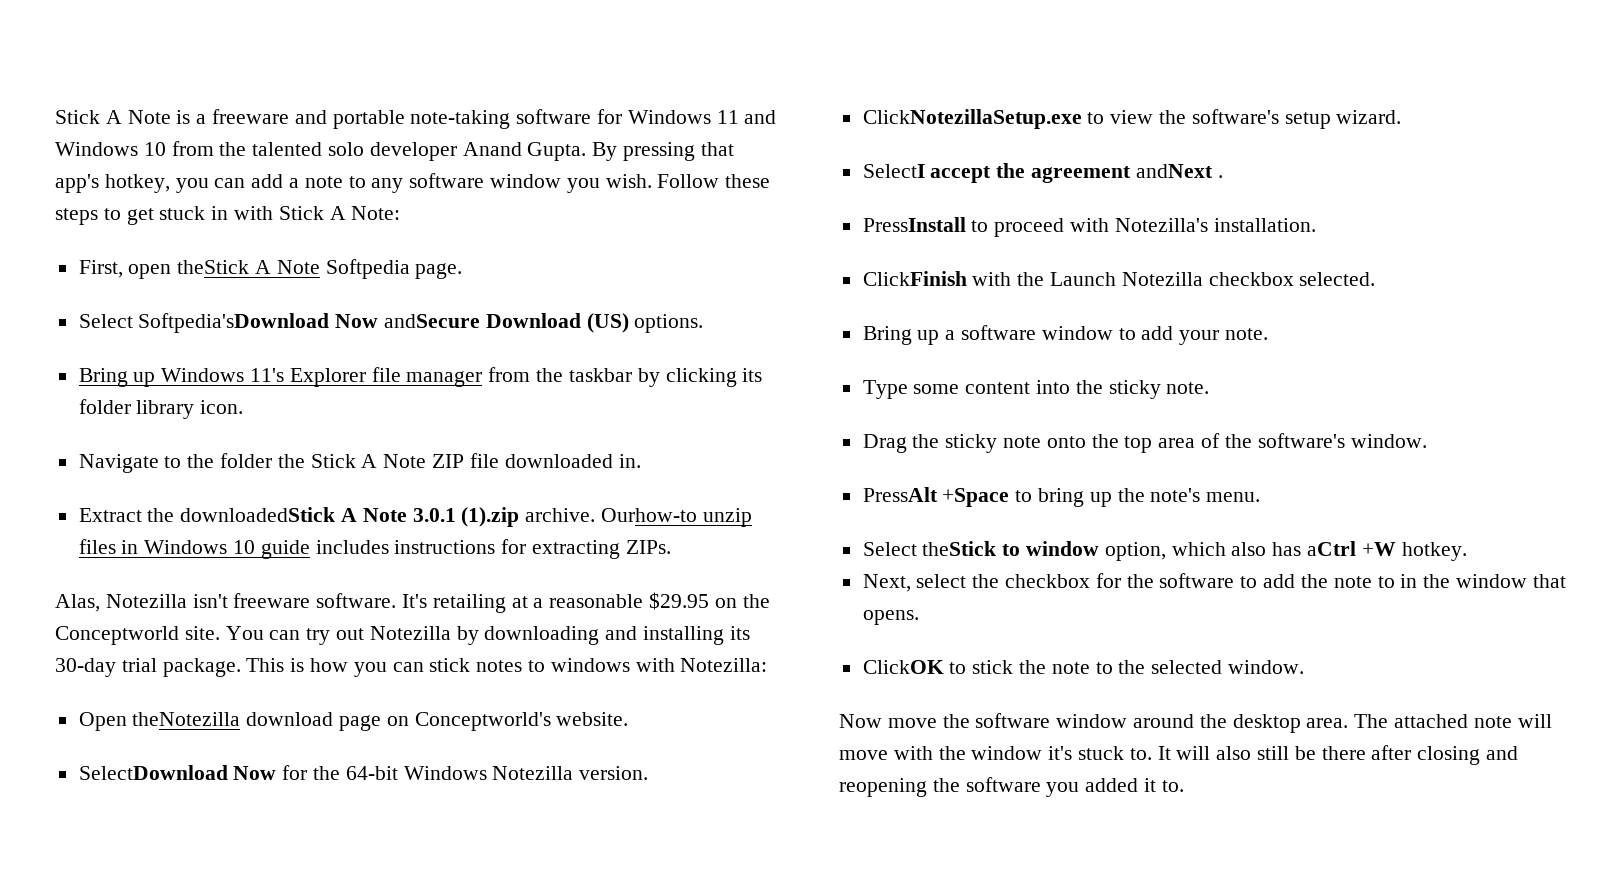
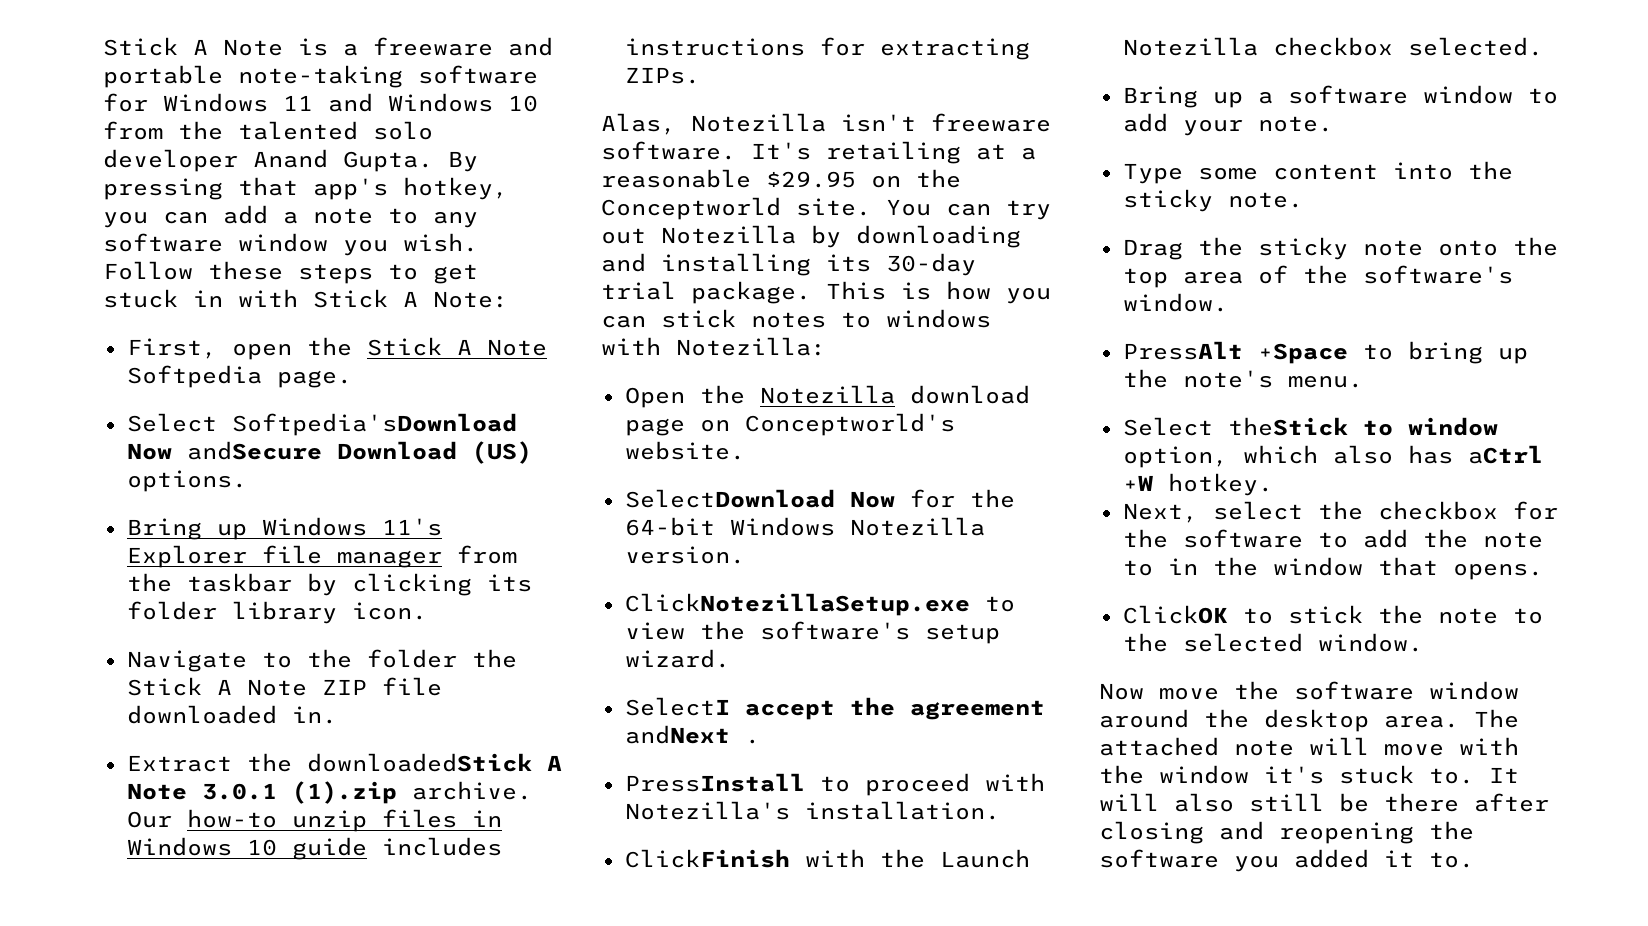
[177,260,250,274] theStick -> [306,337,442,356] the Stick
[601,508,698,522] Ourhow-to -> [126,809,277,828] Our how-to
[132,712,241,726] theNotezilla -> [699,385,895,404] the Notezilla

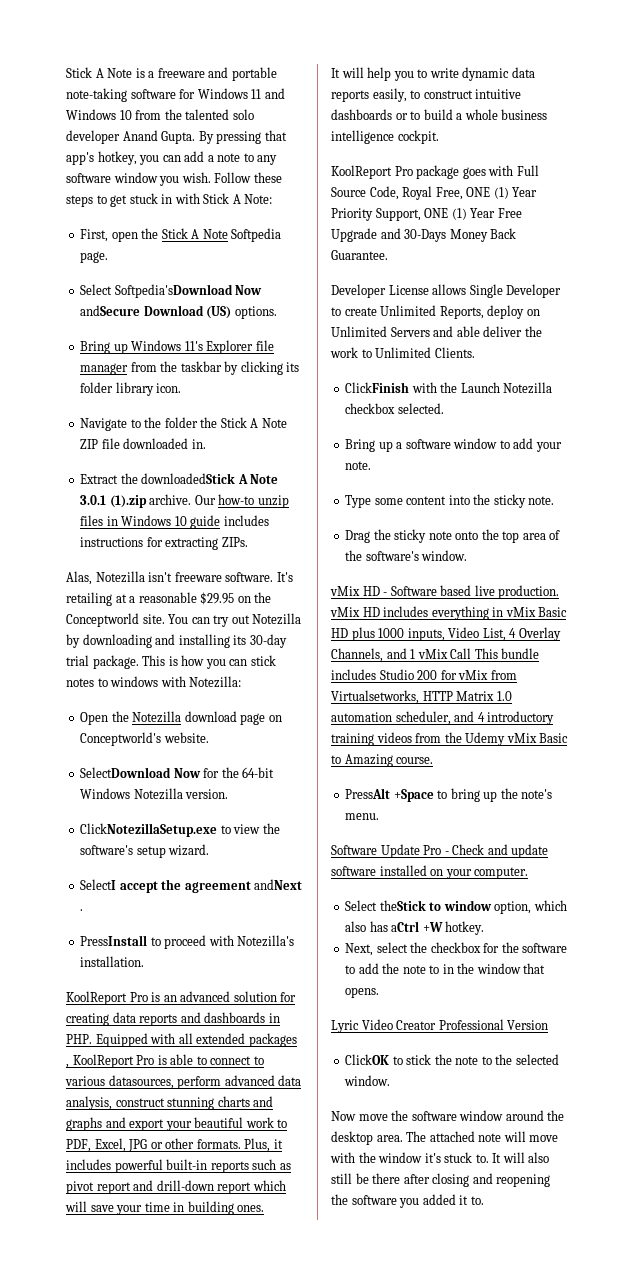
(1000, 810) none -> [66,991,297,1005] [66,1012,280,1026] [66,1033,297,1047] [66,1054,264,1068] [65,1075,302,1089] [66,1096,274,1110] [66,1117,288,1131] [66,1138,283,1152] [66,1159,291,1173] [66,1180,286,1194] [65,1201,265,1215] [331,67,535,81] [331,88,522,102] [331,109,548,120] [331,130,439,144] [331,165,539,179] [331,186,538,200] [331,208,522,221] [331,228,517,242] [331,250,388,260] [331,284,562,298] [331,305,540,319] [331,326,542,337] [330,347,475,358] // KoolReport Pro is an advanced solution for creating data reports and dashboards in PHP. Equipped with all extended packages , KoolReport Pro is able to connect to various datasources, perform advanced data analysis, construct stunning charts and graphs and export your beautiful work to PDF, Excel, JPG or other formats. Plus, it includes powerful built-in reports such as pivot report and drill-down report which will save your time in building ones. // It will help you to write dynamic data reports easily, to construct intuitive dashboards or to build a whole business intelligence cockpit. // KoolReport Pro package goes with Full Source Code, Royal Free, ONE (1) Year Priority Support, ONE (1) Year Free Upgrade and 30-Days Money Back Guarantee. // Developer License allows Single Developer to create Unlimited Reports, deploy on Unlimited Servers and able deliver the work to Unlimited Clients.
(1228, 302) none -> [330,585,560,599] [330,606,568,620] [331,627,561,641] [331,648,540,662] [331,669,517,680] [331,690,512,704] [331,711,555,725] [331,732,569,746] [331,754,434,767] // vMix HD - Software based live production. vMix HD includes everything in vMix Basic HD plus 1000 inputs, Video List, 4 Overlay Channels, and 1 vMix Call This bundle includes Studio 200 for vMix from Virtualsetworks, HTTP Matrix 1.0 automation scheduler, and 4 introductory training videos from the Udemy vMix Basic to Amazing course.
(1363, 381) none -> [331,844,549,858] [331,865,529,879] // Software Update Pro - Check and update software installed on your computer.
(1543, 571) none -> [331,1019,549,1033] // Lyric Video Creator Professional Version

